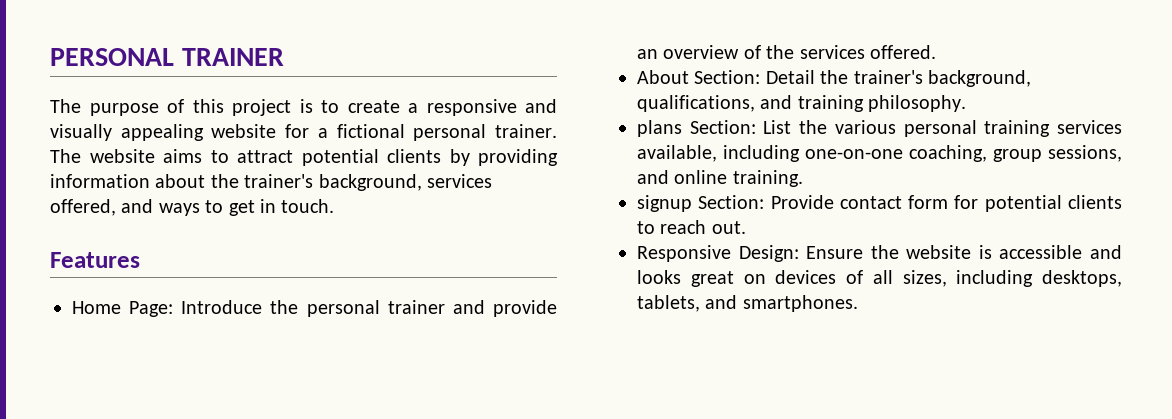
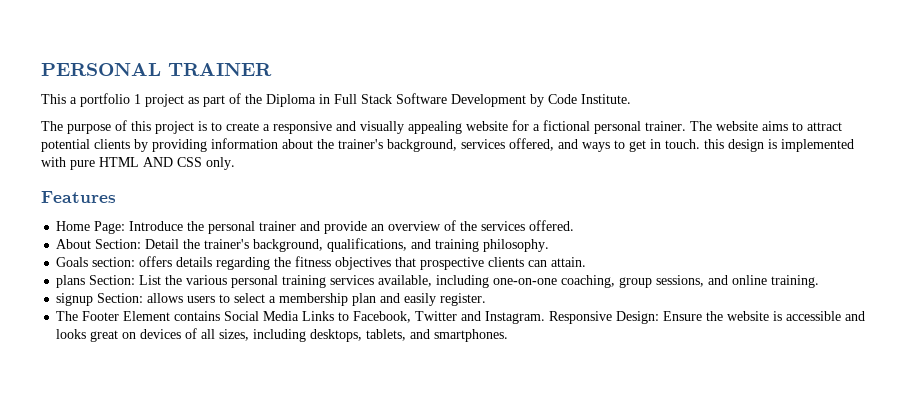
(284, 57) none -> [41,93,631,107] // This a portfolio 1 project as part of the Diploma in Full Stack Software Development by Code Institute.
(335, 206) none -> [704,139,854,152] [41,157,235,170] this design is implemented with pure HTML AND CSS only.
(967, 103) none -> [56,256,587,270] // Goals section: offers details regarding the fitness objectives that prospective clients can attain.
[770,195,1122,212] [637,220,746,234] Provide contact form for potential clients to reach out. // -> [147,293,487,306] [56,311,546,324] allows users to select a membership plan and easily register. // The Footer Element contains Social Media Links to Facebook, Twitter and Instagram.

